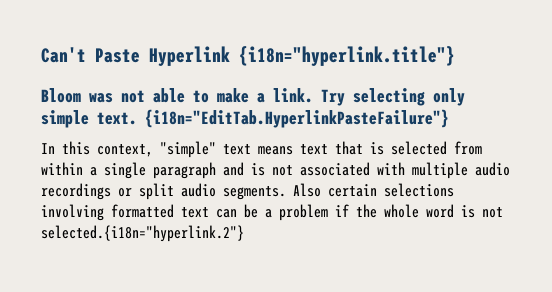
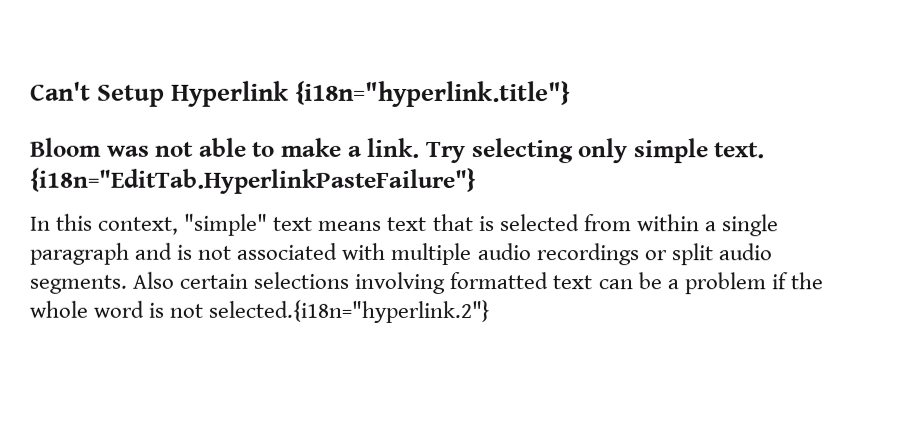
[95,48,140,63] Paste -> [97,84,166,107] Setup

